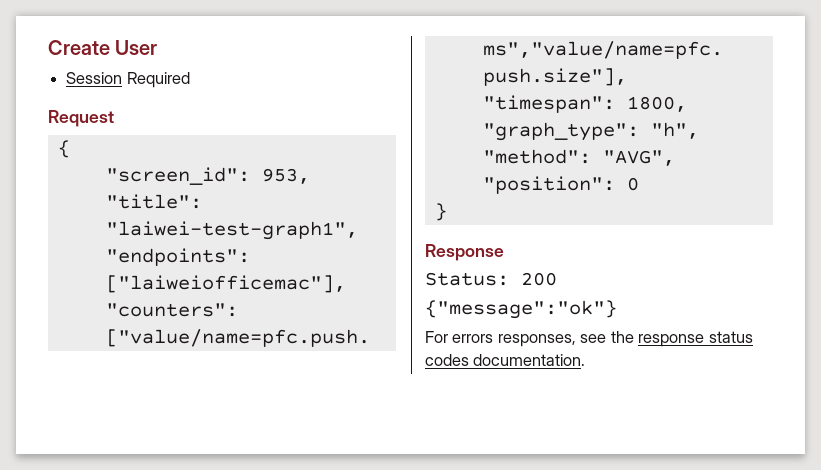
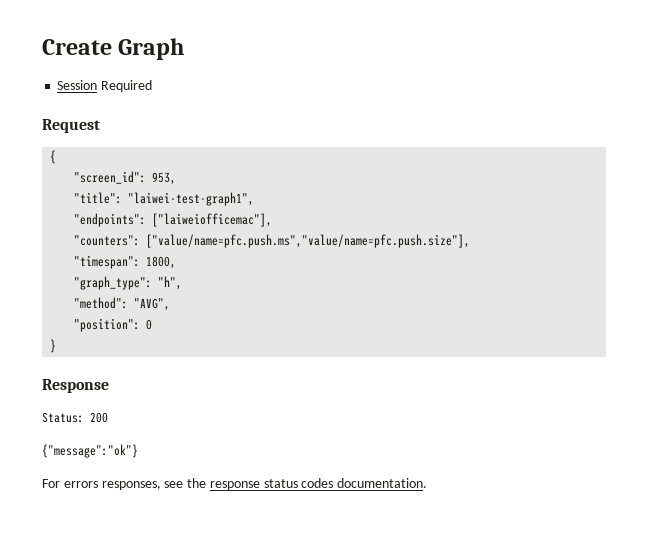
[115,40,158,55] User -> [118,38,185,60] Graph

